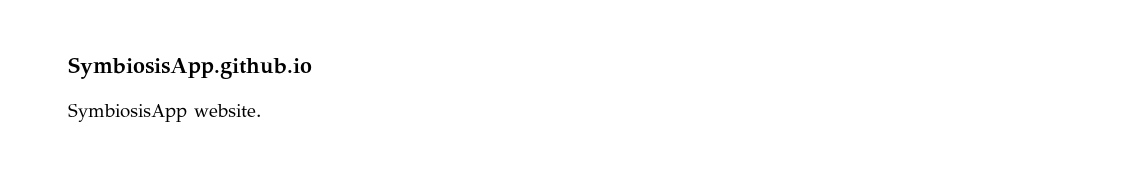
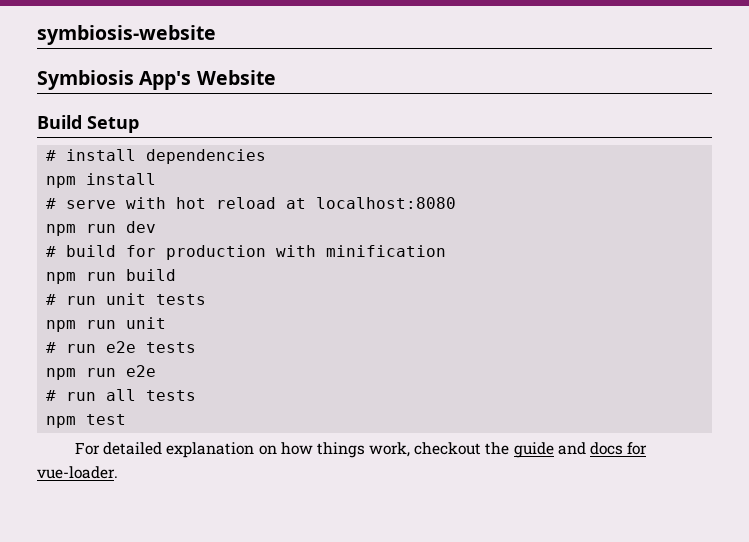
[68,57,312,79] [68,103,261,122] SymbiosisApp.github.io // SymbiosisApp website. -> [37,25,216,45] [37,70,276,90] [37,115,139,133] [46,149,267,164] [46,173,157,188] [46,197,457,209] [46,221,157,236] [46,245,447,260] [46,269,177,284] [46,293,207,305] [46,317,167,332] [46,341,197,353] [46,365,157,380] [46,389,197,401] [46,414,127,428] [74,442,648,458] [37,466,118,479] symbiosis-website // Symbiosis App's Website // Build Setup // # install dependencies // npm install // # serve with hot reload at localhost:8080 // npm run dev // # build for production with minification // npm run build // # run unit tests // npm run unit // # run e2e tests // npm run e2e // # run all tests // npm test // For detailed explanation on how things work, checkout the guide and docs for vue-loader.

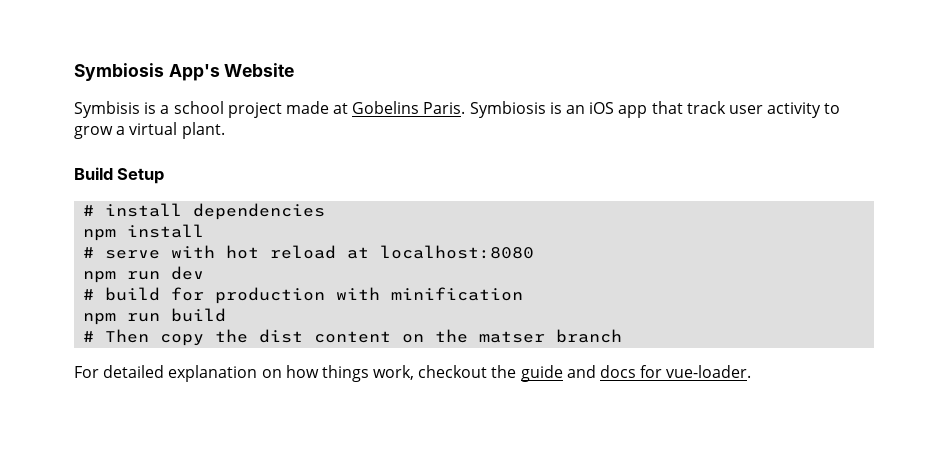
[37,25,216,45] symbiosis-website // -> (74, 72) none
(276, 77) none -> [74,101,841,118] [74,122,225,139] // Symbisis is a school project made at Gobelins Paris. Symbiosis is an iOS app that track user activity to grow a virtual plant.
[66,293,207,305] [46,317,167,332] [46,341,197,353] [46,365,157,380] [46,389,197,401] [46,414,127,428] run unit tests // npm run unit // # run e2e tests // npm run e2e // # run all tests // npm test -> [105,329,623,346] Then copy the dist content on the matser branch

